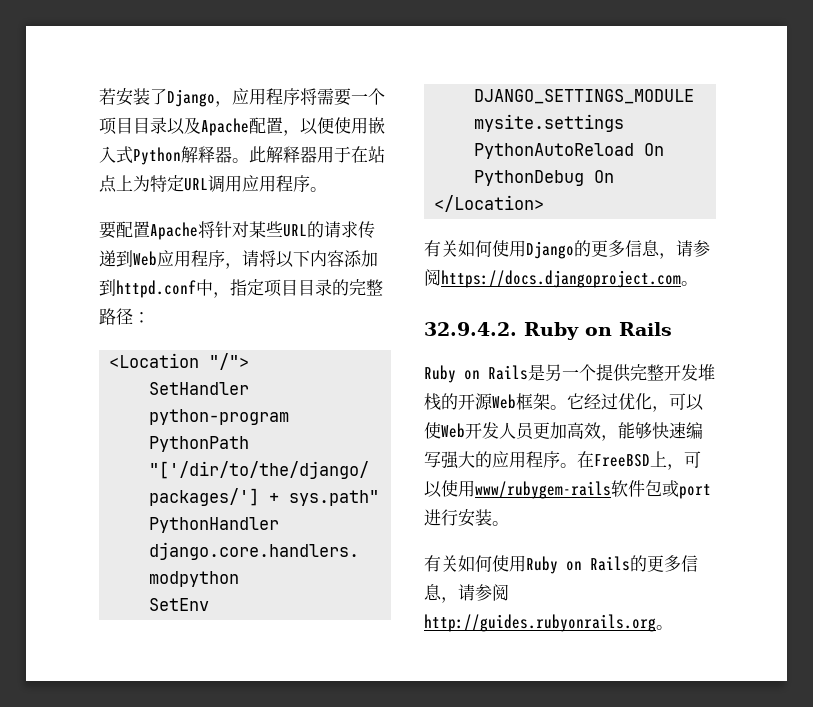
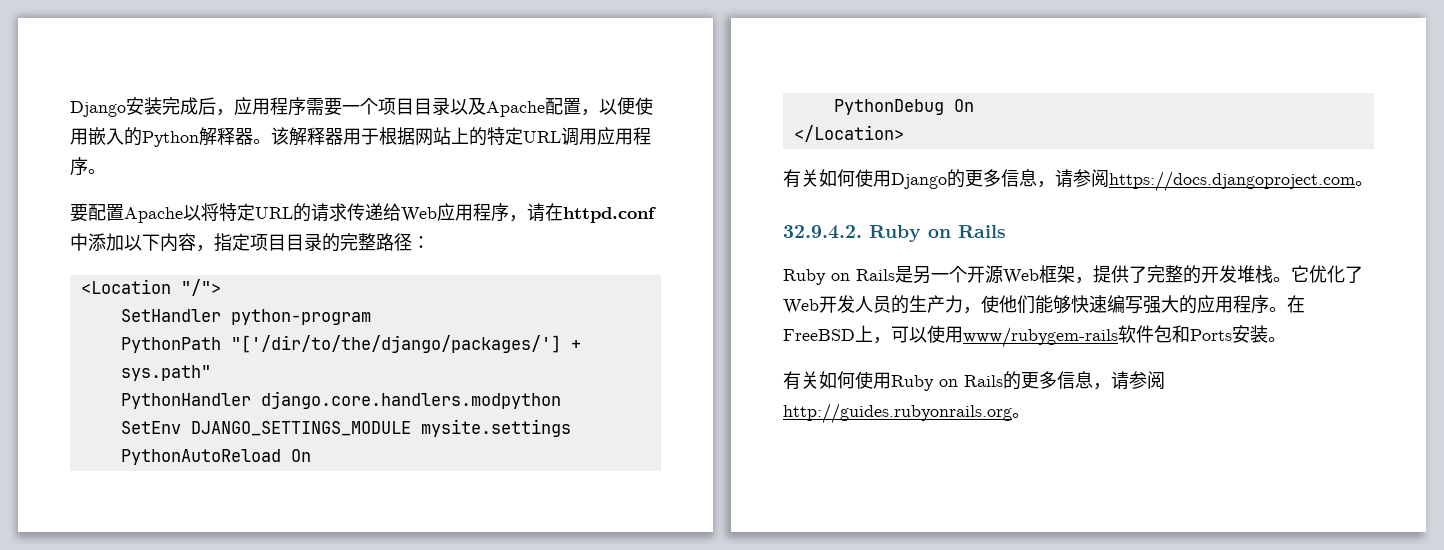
[99,88,215,107] 若安装了Django -> [70,97,216,117] Django安装完成后
[300,88,317,105] 将 -> (306, 106) none
[116,146,133,164] 式 -> [124,127,142,146] 的
[249,146,266,163] 此 -> [271,127,289,145] 该
[351,146,385,163] [99,175,150,193] 在站点上为 -> [379,127,487,146] 根据网站上的
[198,221,283,238] 将针对某些 -> [183,203,255,221] 以将特定
[116,250,133,267] 到 -> [383,203,401,221] 给
[259,250,378,268] [99,279,213,298] 将以下内容添加到httpd.conf中 -> [545,203,656,223] [70,233,196,252] 在httpd.conf中添加以下内容
[596,364,715,382] [424,393,704,412] [424,422,618,441] 提供完整开发堆栈的开源Web框架。它经过优化，可以使Web开发人员更加高效， -> [967,265,1363,284] [783,295,1035,314] 开源Web框架，提供了完整的开发堆栈。它优化了Web开发人员的生产力，使他们
[662,480,711,499] [424,509,458,526] 或port进行 -> [1172,325,1232,343] 和Ports

